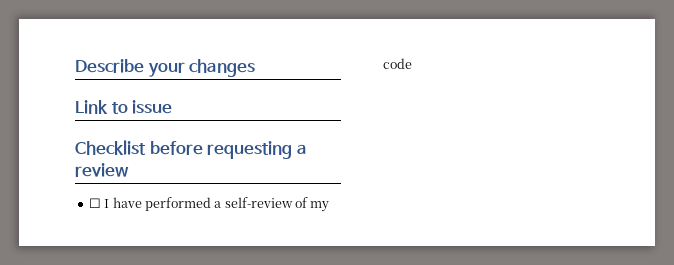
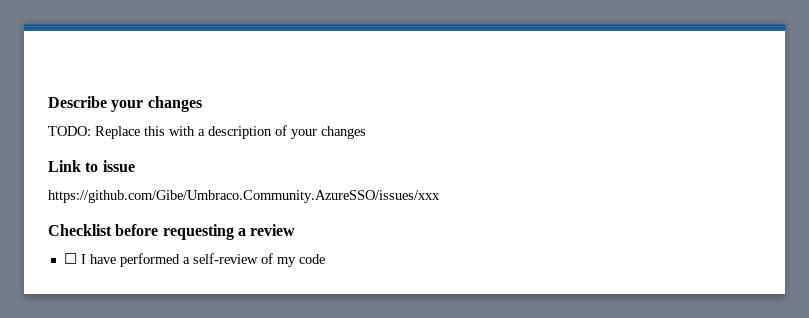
(256, 68) none -> [48,125,366,139] // TODO: Replace this with a description of your changes
(173, 107) none -> [48,190,440,203] // https://github.com/Gibe/Umbraco.Community.AzureSSO/issues/xxx

